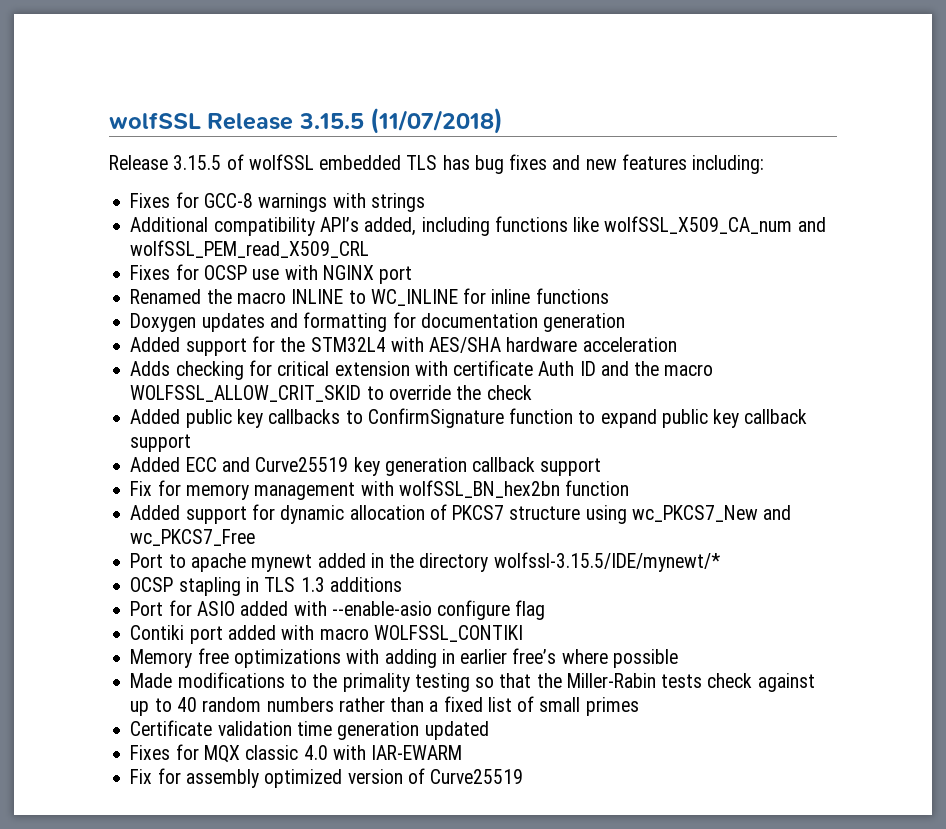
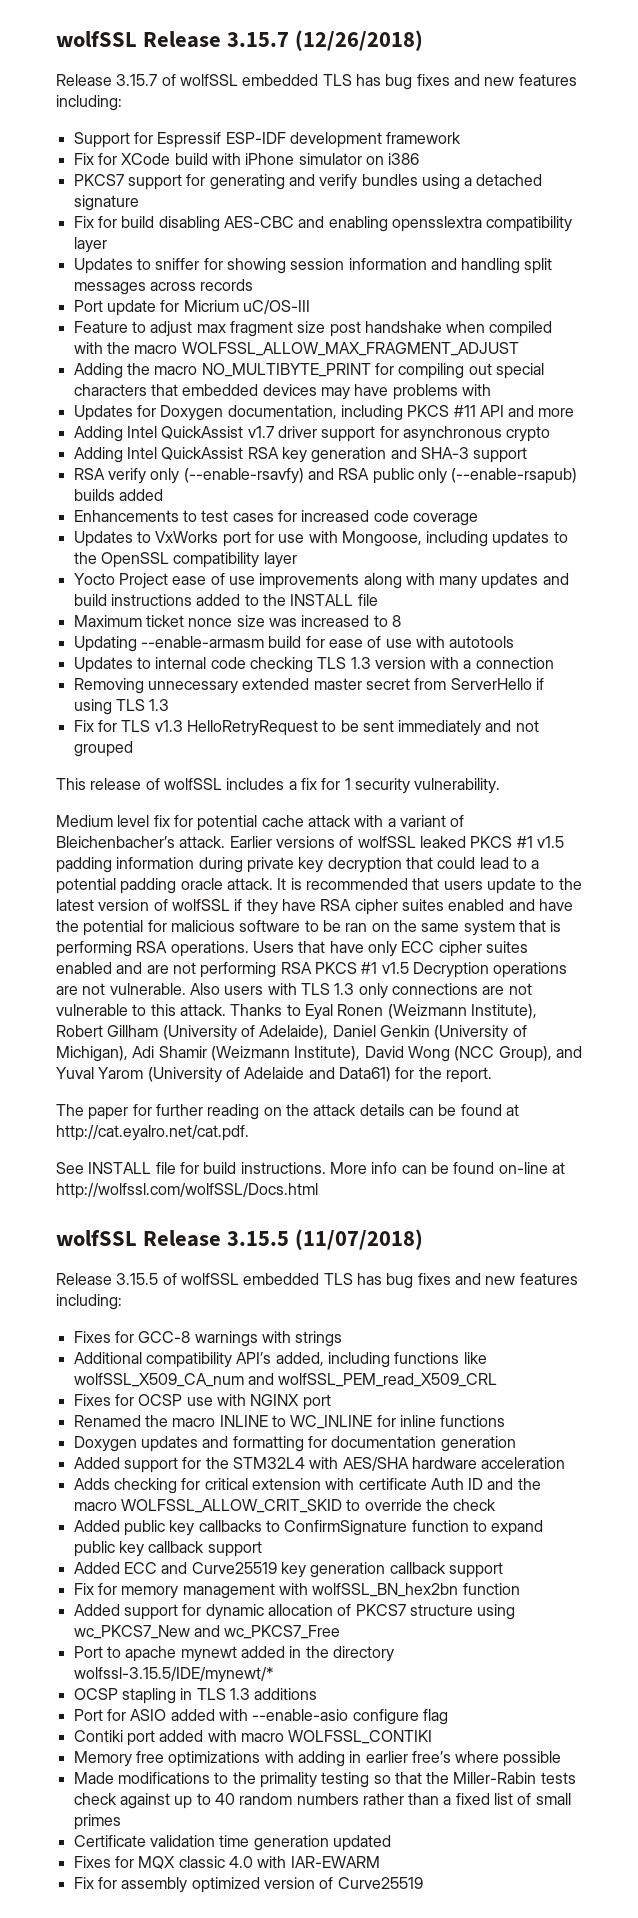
[109,112,294,130] wolfSSL Release -> [56,30,424,51] [56,74,577,90] [56,95,122,111] [73,132,462,148] [73,153,420,165] [73,174,543,190] [73,195,139,211] [73,216,573,232] [73,237,107,253] [73,258,553,274] [73,279,254,295] [73,300,310,316] [73,321,553,337] [73,342,519,356] [73,363,544,379] [73,384,491,400] [73,405,575,421] [73,426,551,442] [73,447,528,463] [73,468,578,484] [73,489,163,501] [73,510,478,526] [73,531,568,547] [73,552,297,568] [73,573,569,589] [73,594,378,606] [73,615,401,627] [73,636,515,652] [73,657,554,673] [73,678,544,694] [73,699,170,715] [73,720,539,736] [73,741,133,757] [56,778,501,794] [56,815,465,831] [56,836,564,848] [56,857,540,873] [56,878,582,894] [56,899,573,915] [56,920,562,936] [56,941,528,957] [56,962,568,978] [56,983,532,999] [56,1004,537,1020] [56,1025,527,1041] [56,1046,582,1062] [56,1067,492,1083] [56,1104,519,1120] [56,1125,249,1141] [56,1162,565,1174] [56,1183,318,1199] [56,1230,222,1247] wolfSSL Release 3.15.7 (12/26/2018) // Release 3.15.7 of wolfSSL embedded TLS has bug fixes and new features including: // Support for Espressif ESP-IDF development framework // Fix for XCode build with iPhone simulator on i386 // PKCS7 support for generating and verify bundles using a detached signature // Fix for build disabling AES-CBC and enabling opensslextra compatibility layer // Updates to sniffer for showing session information and handling split messages across records // Port update for Micrium uC/OS-III // Feature to adjust max fragment size post handshake when compiled with the macro WOLFSSL_ALLOW_MAX_FRAGMENT_ADJUST // Adding the macro NO_MULTIBYTE_PRINT for compiling out special characters that embedded devices may have problems with // Updates for Doxygen documentation, including PKCS #11 API and more // Adding Intel QuickAssist v1.7 driver support for asynchronous crypto // Adding Intel QuickAssist RSA key generation and SHA-3 support // RSA verify only (--enable-rsavfy) and RSA public only (--enable-rsapub) builds added // Enhancements to test cases for increased code coverage // Updates to VxWorks port for use with Mongoose, including updates to the OpenSSL compatibility layer // Yocto Project ease of use improvements along with many updates and build instructions added to the INSTALL file // Maximum ticket nonce size was increased to 8 // Updating --enable-armasm build for ease of use with autotools // Updates to internal code checking TLS 1.3 version with a connection // Removing unnecessary extended master secret from ServerHello if using TLS 1.3 // Fix for TLS v1.3 HelloRetryRequest to be sent immediately and not grouped // This release of wolfSSL includes a fix for 1 security vulnerability. // Medium level fix for potential cache attack with a variant of Bleichenbacher’s attack. Earlier versions of wolfSSL leaked PKCS #1 v1.5 padding information during private key decryption that could lead to a potential padding oracle attack. It is recommended that users update to the latest version of wolfSSL if they have RSA cipher suites enabled and have the potential for malicious software to be ran on the same system that is performing RSA operations. Users that have only ECC cipher suites enabled and are not performing RSA PKCS #1 v1.5 Decryption operations are not vulnerable. Also users with TLS 1.3 only connections are not vulnerable to this attack. Thanks to Eyal Ronen (Weizmann Institute), Robert Gillham (University of Adelaide), Daniel Genkin (University of Michigan), Adi Shamir (Weizmann Institute), David Wong (NCC Group), and Yuval Yarom (University of Adelaide and Data61) for the report. // The paper for further reading on the attack details can be found at http://cat.eyalro.net/cat.pdf. // See INSTALL file for build instructions. More info can be found on-line at http://wolfssl.com/wolfSSL/Docs.html // wolfSSL Release

